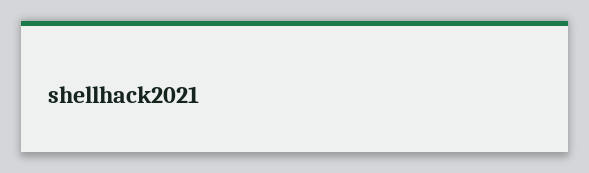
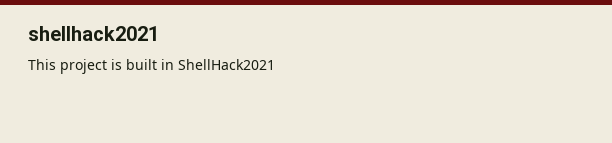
(199, 94) none -> [28,59,275,74] // This project is built in ShellHack2021

